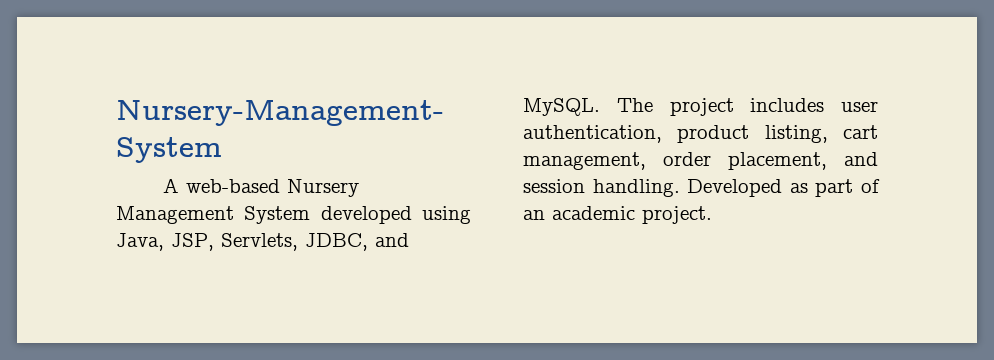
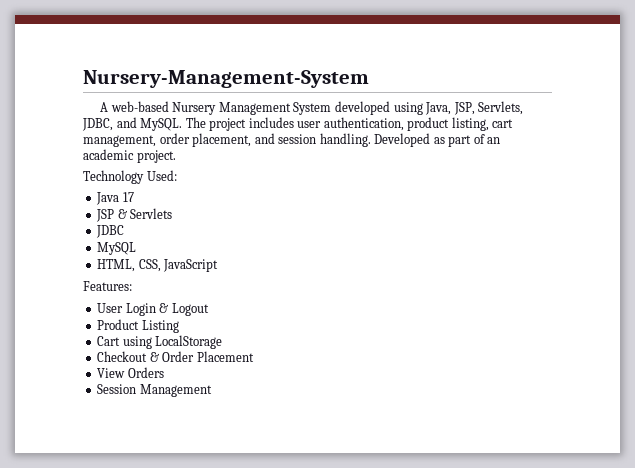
(712, 215) none -> [83,170,177,184] [96,192,134,205] [96,208,173,222] [96,225,125,238] [97,242,137,255] [97,259,219,272] [83,281,132,291] [97,303,209,316] [97,319,179,333] [97,335,223,349] [97,351,254,362] [97,367,164,378] [97,384,212,397] // Technology Used: // Java 17 // JSP & Servlets // JDBC // MySQL // HTML, CSS, JavaScript // Features: // User Login & Logout // Product Listing // Cart using LocalStorage // Checkout & Order Placement // View Orders // Session Management

